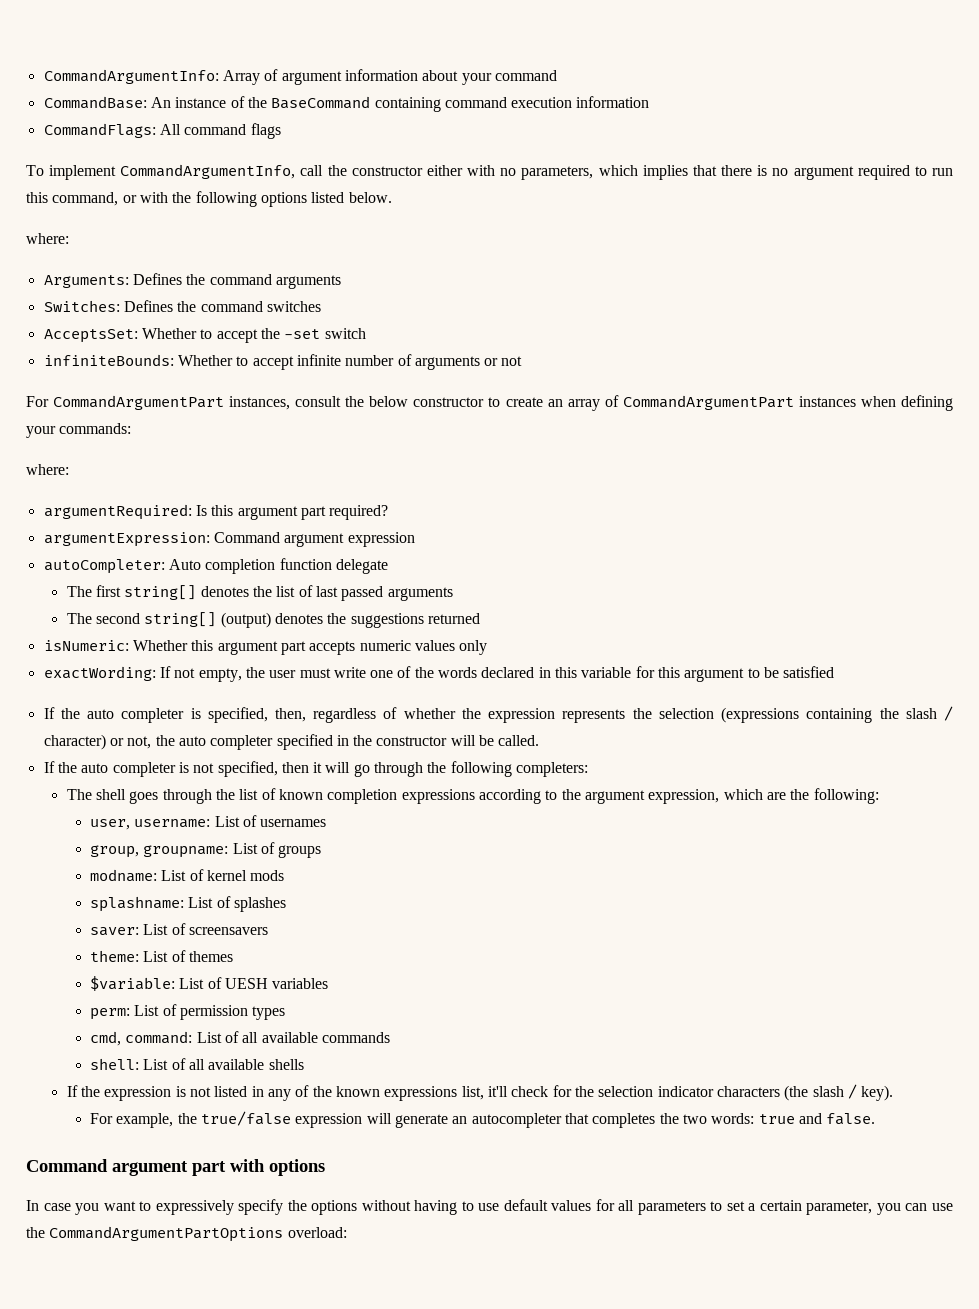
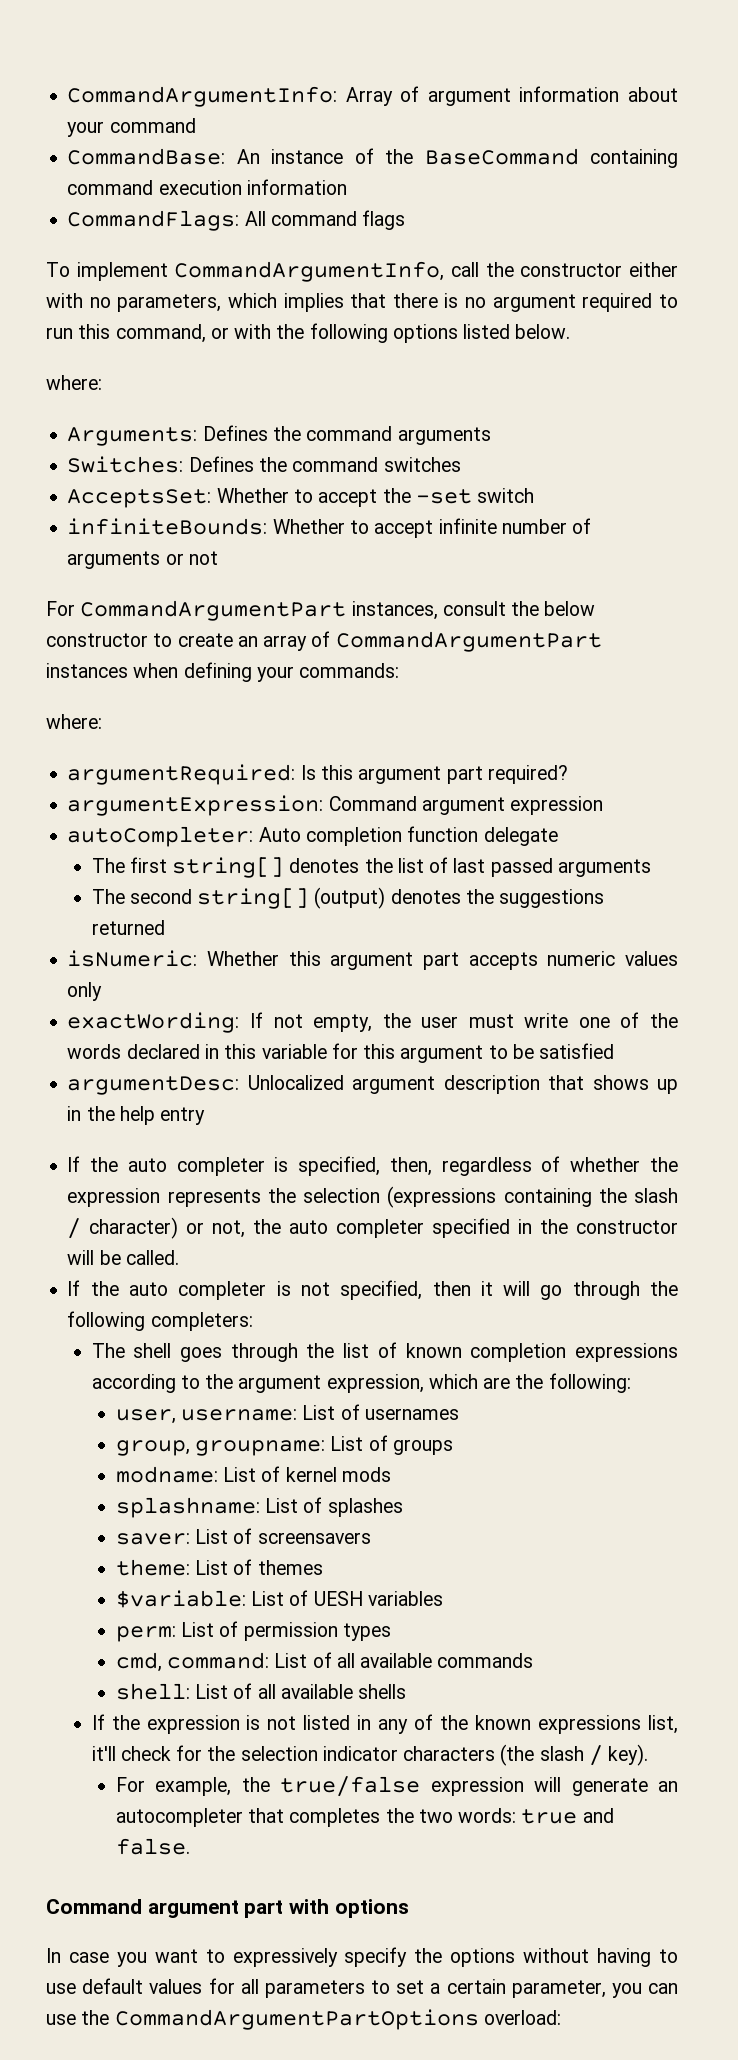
(835, 672) none -> [67,1075,678,1095] [67,1106,206,1125] // argumentDesc: Unlocalized argument description that shows up in the help entry

